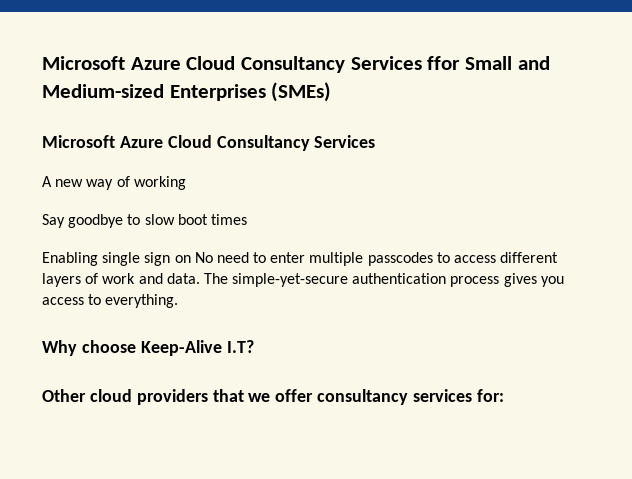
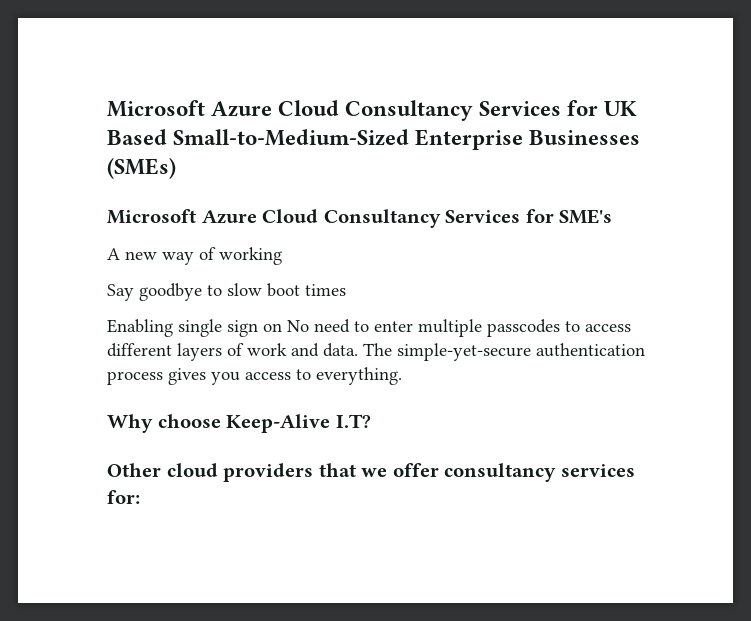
[42,56,550,73] [42,84,266,101] Microsoft Azure Cloud Consultancy Services ffor Small and Medium-sized Enterprises -> [107,100,638,121] [107,129,641,150] Microsoft Azure Cloud Consultancy Services for UK Based Small-to-Medium-Sized Enterprise Businesses
(376, 141) none -> [525,209,613,224] for SME's

